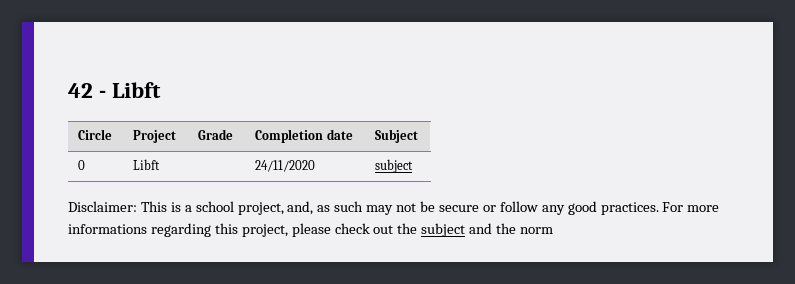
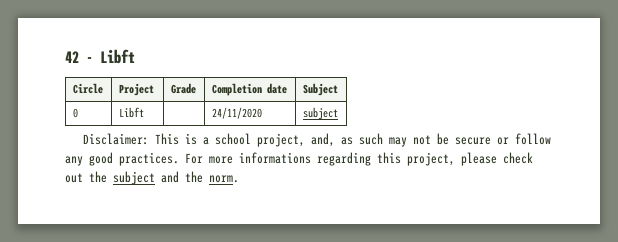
[520,227,554,234] norm -> [209,175,239,183] norm.

